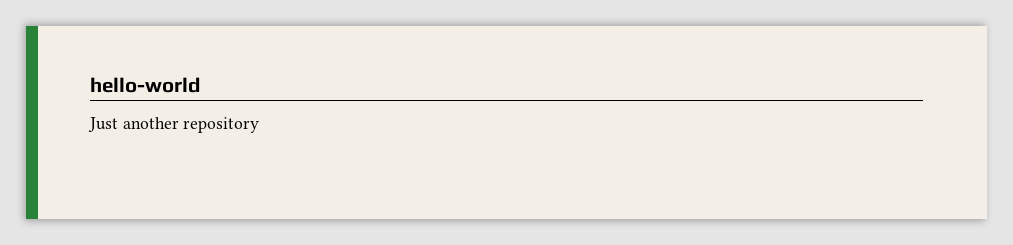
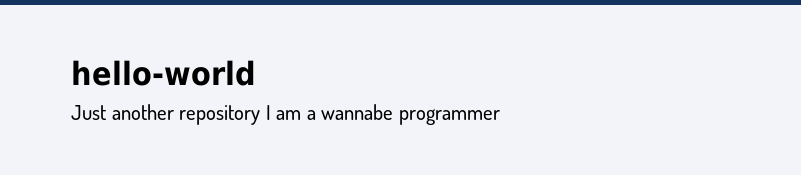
(260, 125) none -> [265,104,500,125] I am a wannabe programmer

